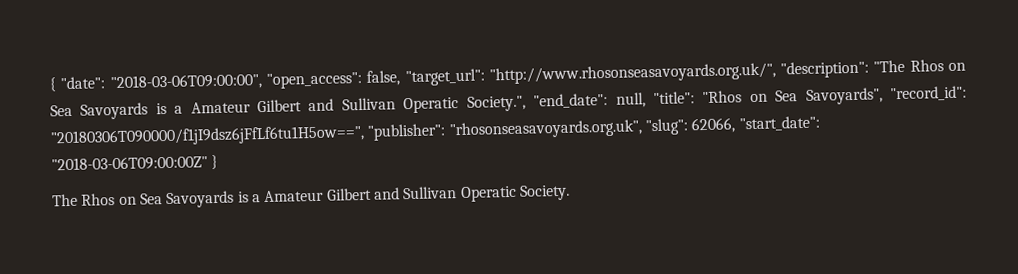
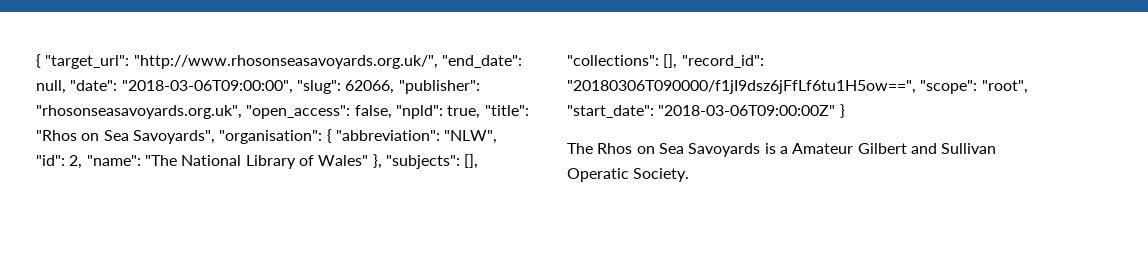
[49,59,966,92] [50,92,646,120] { "date": "2018-03-06T09:00:00", "open_access": false, "target_url": "http://www.rhosonseasavoyards.org.uk/", "description": "The Rhos on Sea Savoyards is a Amateur Gilbert and Sullivan Operatic Society.", "end_date": null, -> [36,54,522,69] [36,80,480,94] [36,105,481,119] { "target_url": "http://www.rhosonseasavoyards.org.uk/", "end_date": null, "date": "2018-03-06T09:00:00", "slug": 62066, "publisher": "rhosonseasavoyards.org.uk", "open_access": false, "npld": true,
[889,85,967,102] [50,117,736,148] "record_id": "20180306T090000/f1jI9dsz6jFfLf6tu1H5ow==", "publisher": "rhosonseasavoyards.org.uk", "slug": 62066, -> [219,129,498,144] [36,154,479,169] [567,54,764,69] [567,80,1028,94] "organisation": { "abbreviation": "NLW", "id": 2, "name": "The National Library of Wales" }, "subjects": [], "collections": [], "record_id": "20180306T090000/f1jI9dsz6jFfLf6tu1H5ow==", "scope": "root",

